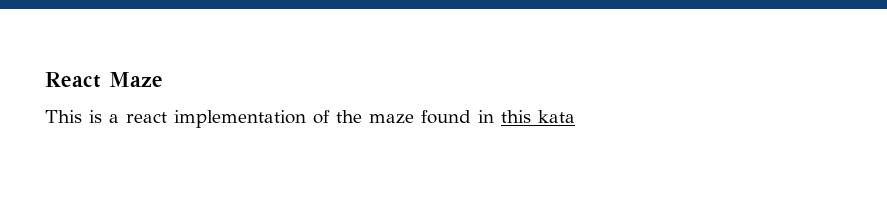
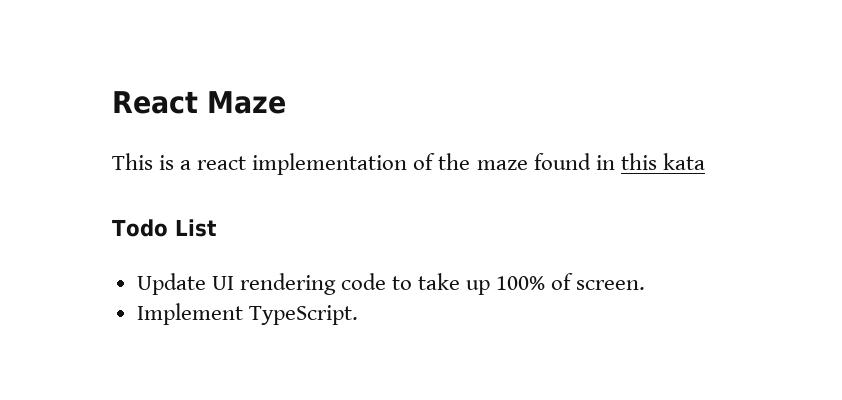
(575, 116) none -> [112,219,217,237] [136,273,646,295] [136,303,358,325] // Todo List // Update UI rendering code to take up 100% of screen. // Implement TypeScript.

